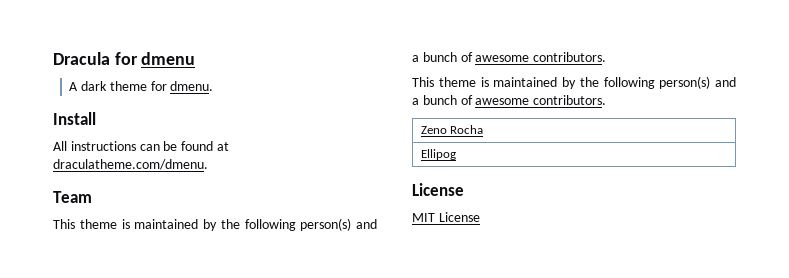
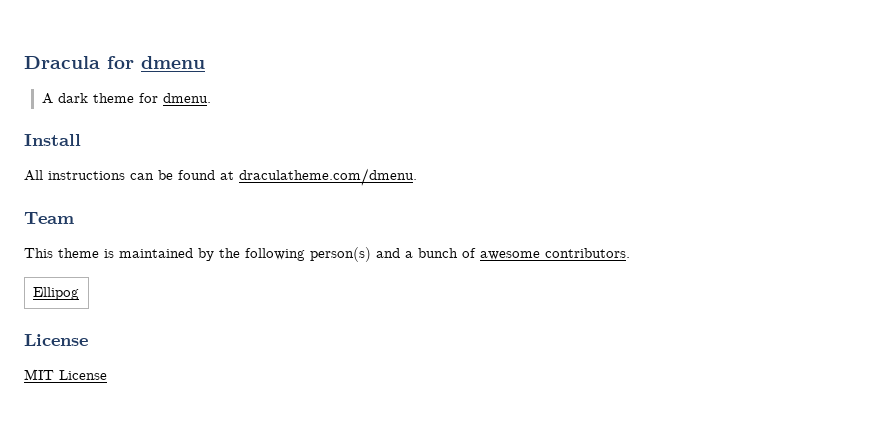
[412,76,736,89] [412,95,607,105] [421,125,484,134] // This theme is maintained by the following person(s) and a bunch of awesome contributors. // Zeno Rocha -> (630, 253) none

